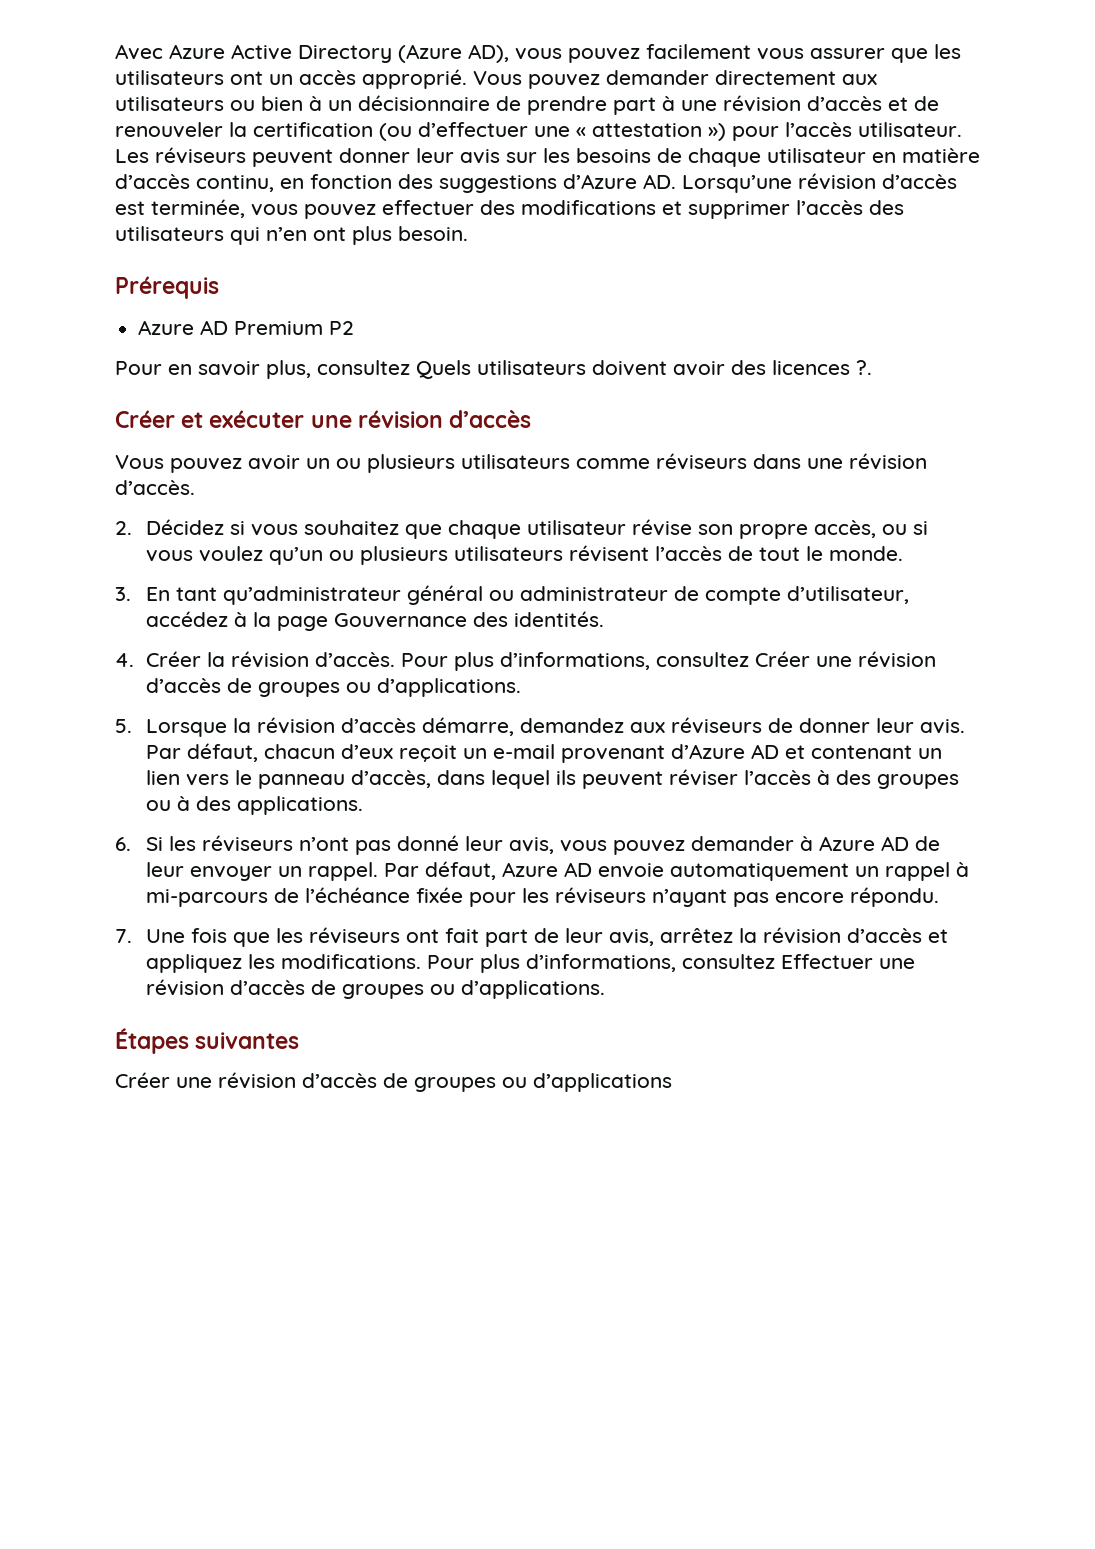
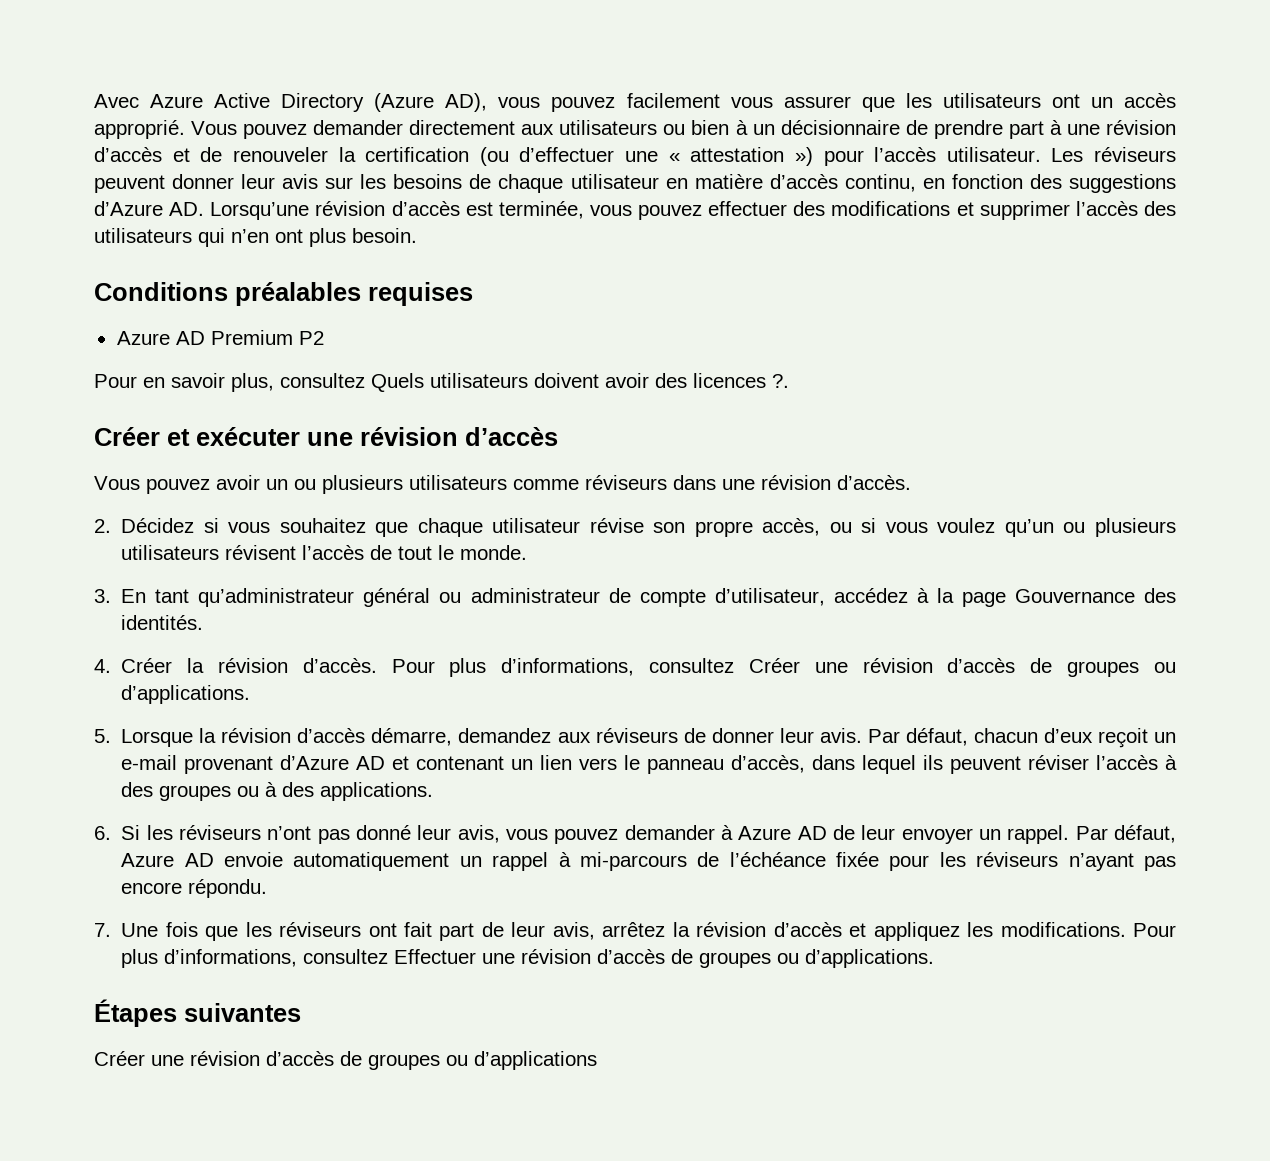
[115,276,219,299] Prérequis -> [94,282,473,306] Conditions préalables requises

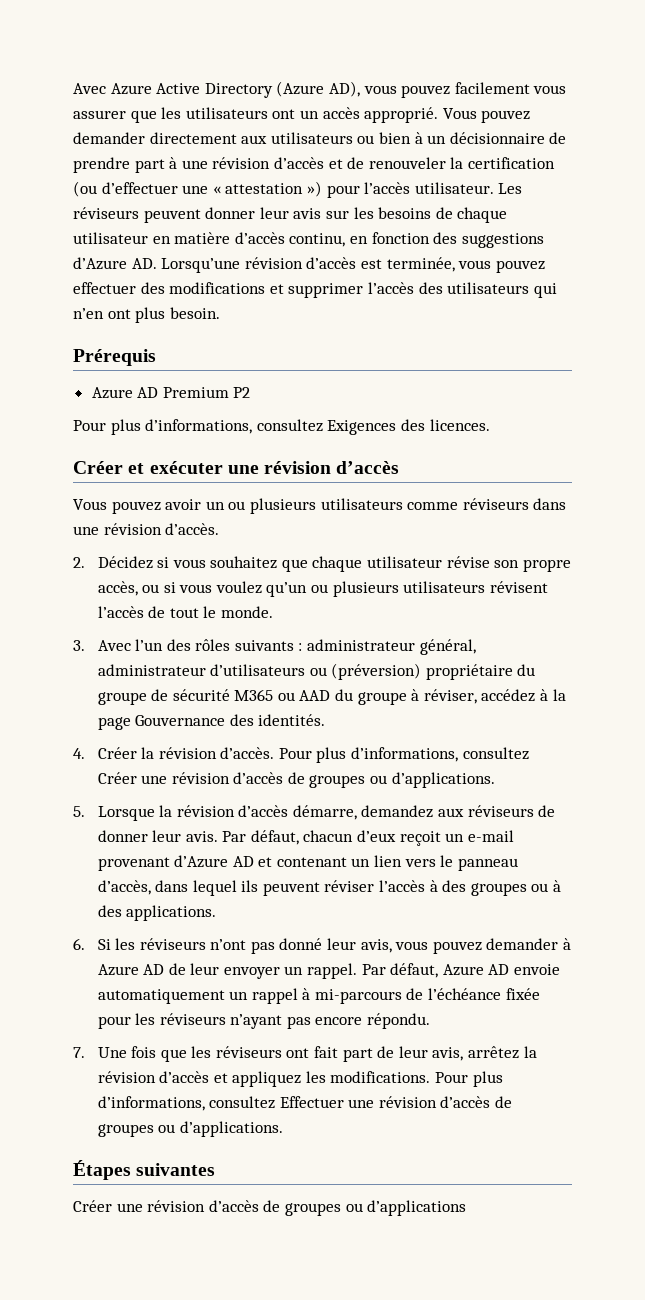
[94,282,473,306] Conditions préalables requises -> [73,349,156,366] Prérequis
[143,373,789,392] en savoir plus, consultez Quels utilisateurs doivent avoir des licences ?. -> [110,419,490,435] plus d’informations, consultez Exigences des licences.
[121,588,825,607] En tant qu’administrateur général ou administrateur de compte d’utilisateur, -> [97,639,476,655] [97,663,536,680] [97,689,477,705] Avec l’un des rôles suivants : administrateur général, administrateur d’utilisateurs ou (préversion) propriétaire du groupe de sécurité M365 ou AAD du groupe à réviser,

